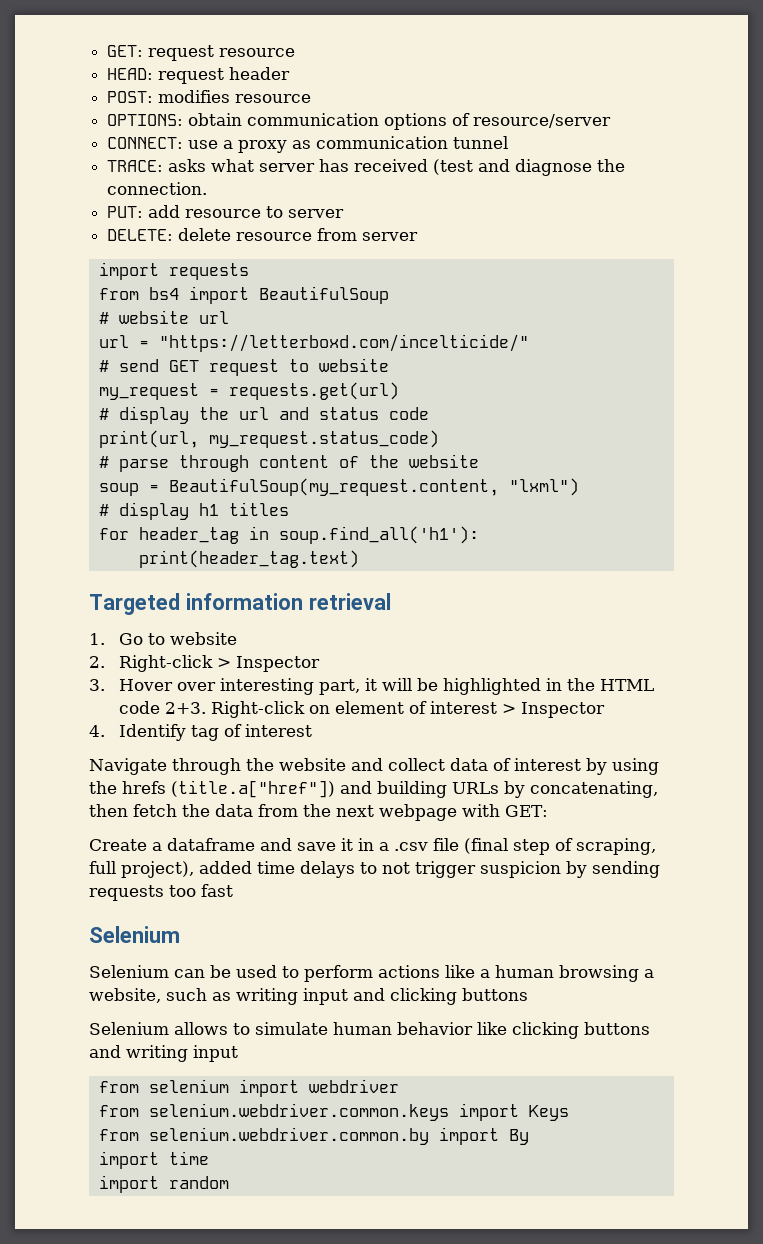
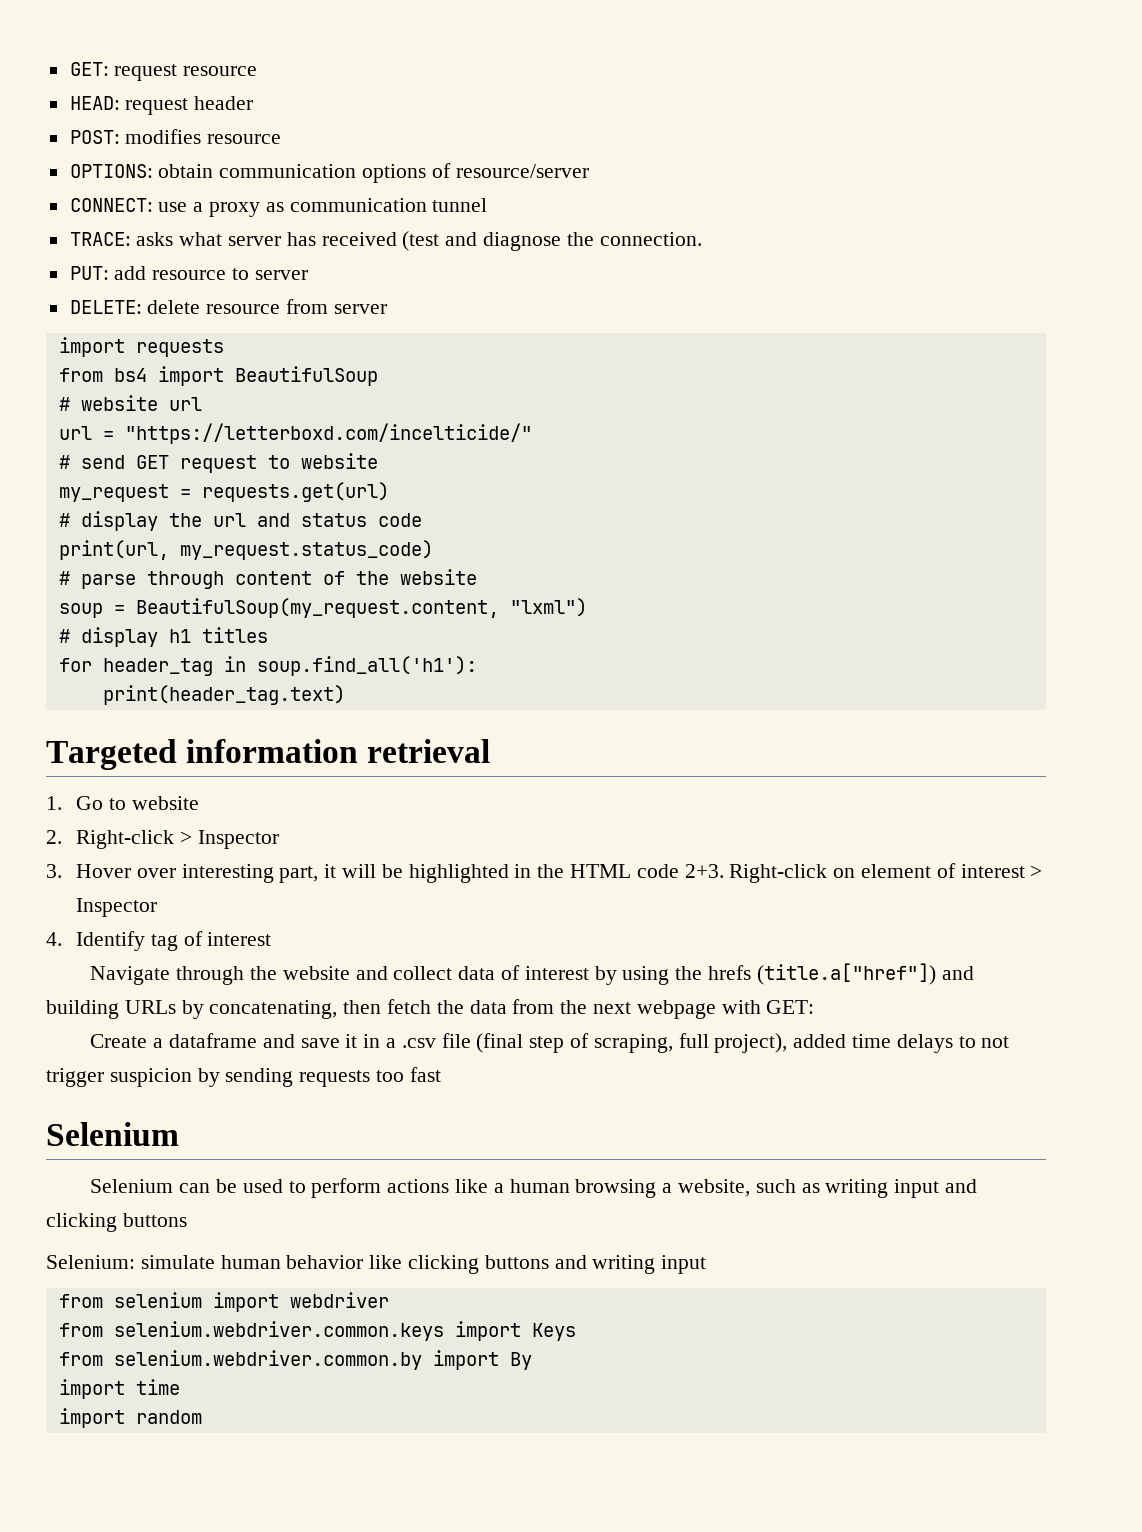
[89,1022,250,1035] Selenium allows to -> [46,1255,135,1269] Selenium:

